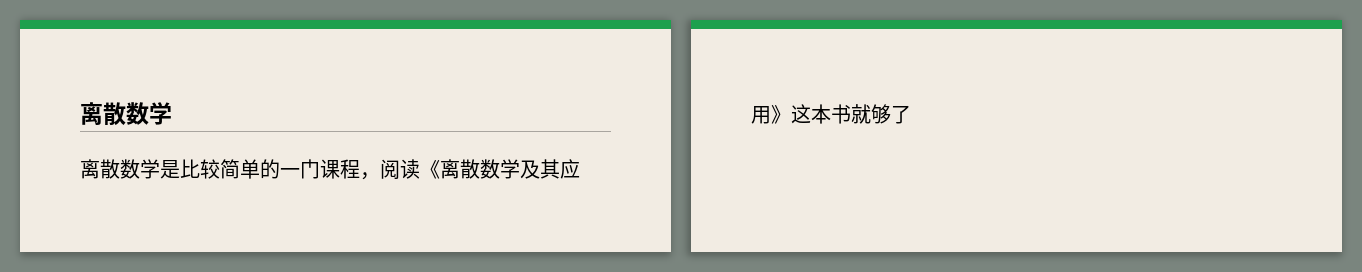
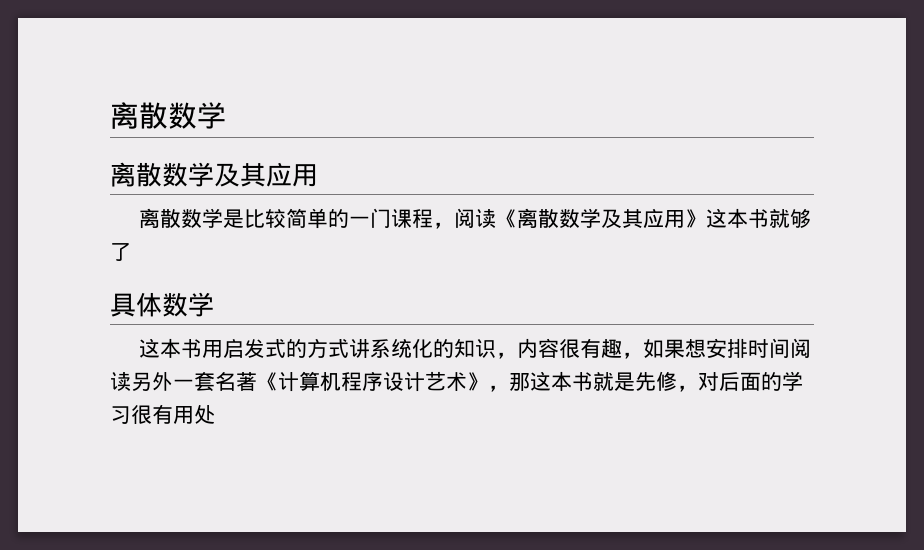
[80,102,172,126] 离散数学 -> [110,102,226,129] [110,162,318,187] 离散数学 // 离散数学及其应用
(911, 114) none -> [110,292,214,317] [138,338,811,359] [110,371,803,392] [110,404,215,424] // 具体数学 // 这本书用启发式的方式讲系统化的知识，内容很有趣，如果想安排时间阅读另外一套名著《计算机程序设计艺术》，那这本书就是先修，对后面的学习很有用处

